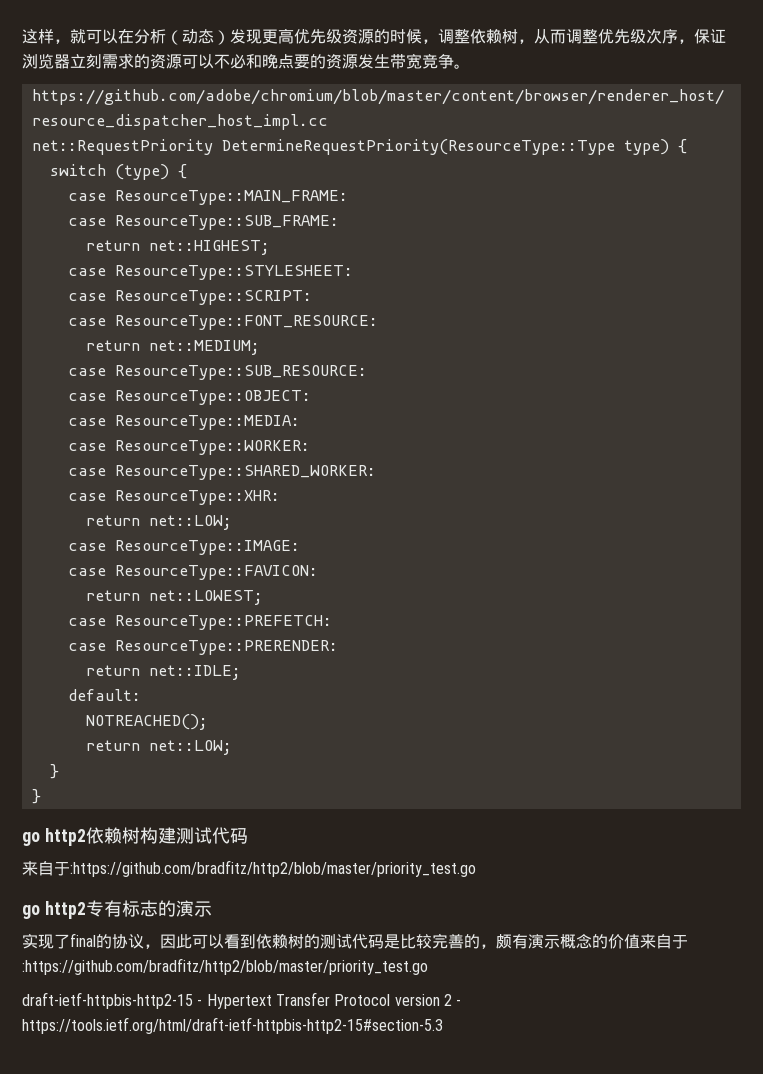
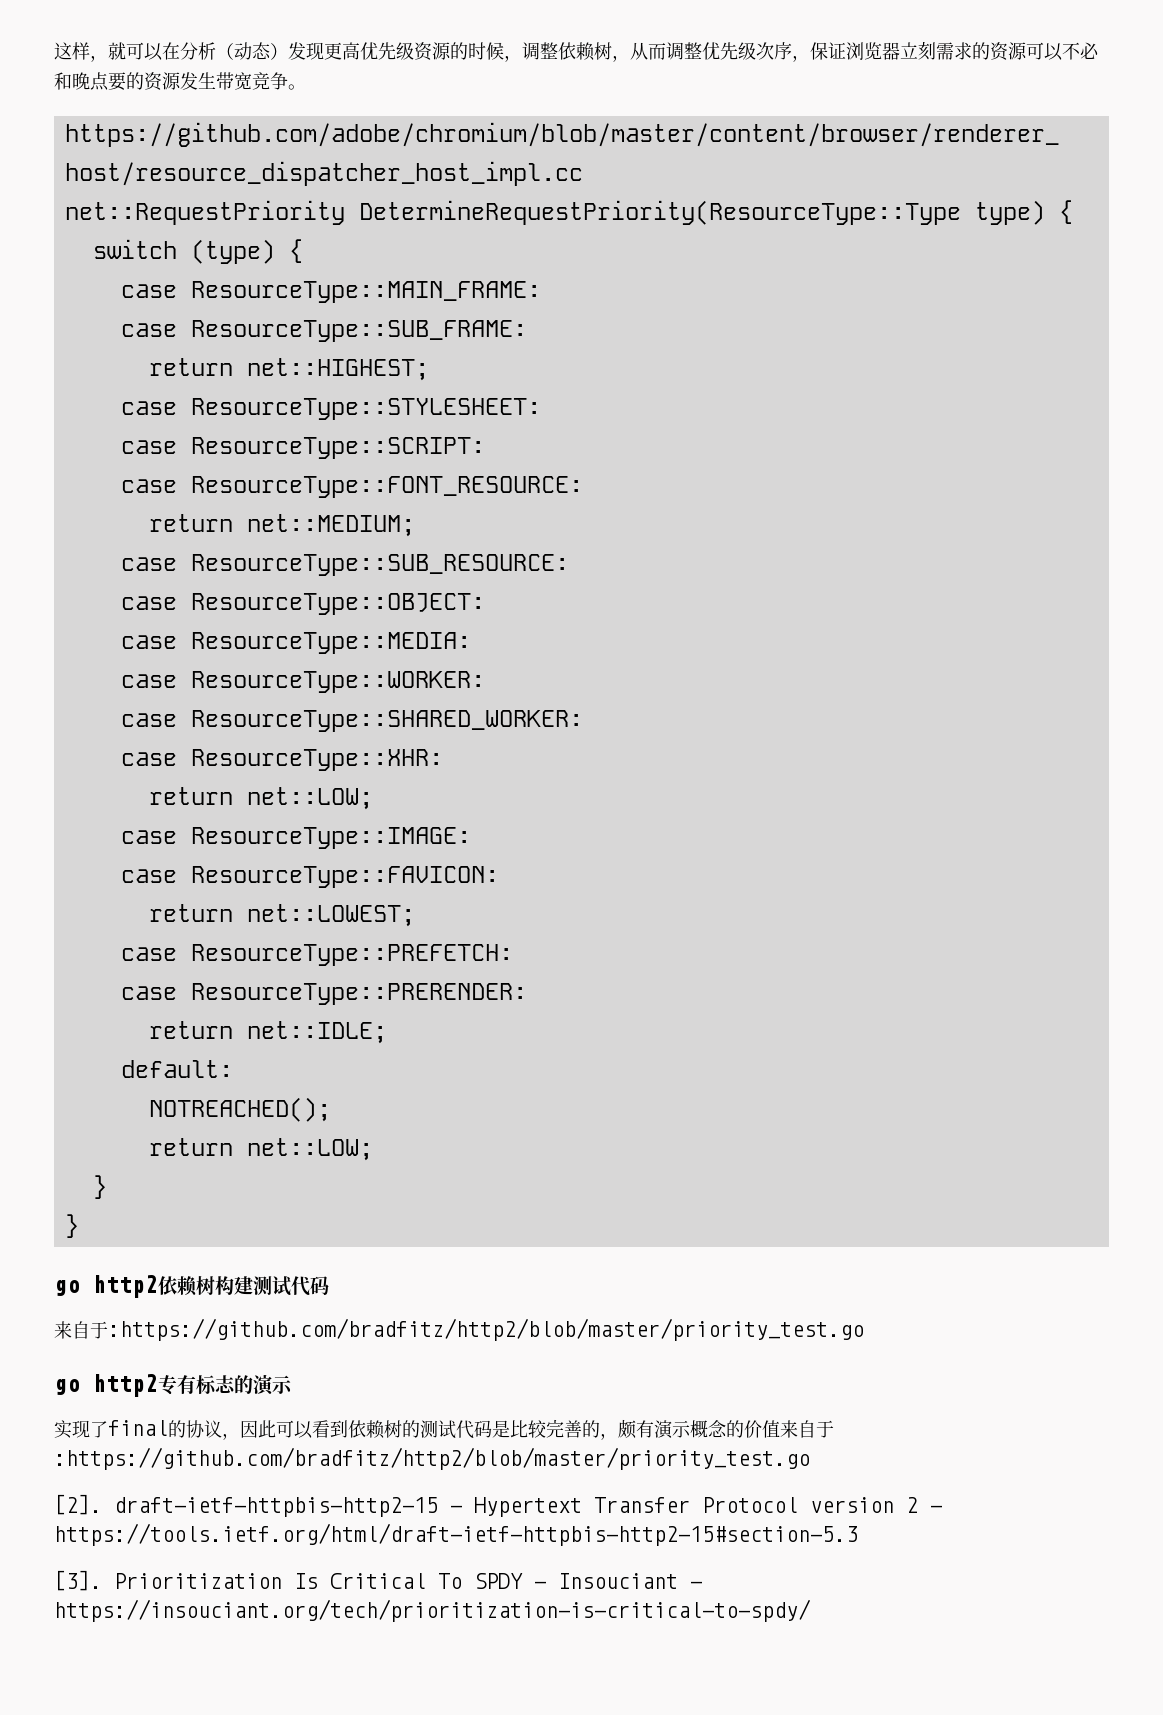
(428, 966) none -> [54,1494,102,1515] [2].
(443, 1025) none -> [54,1570,702,1591] [54,1599,811,1622] // [3]. Prioritization Is Critical To SPDY - Insouciant - https://insouciant.org/tech/prioritization-is-critical-to-spdy/

